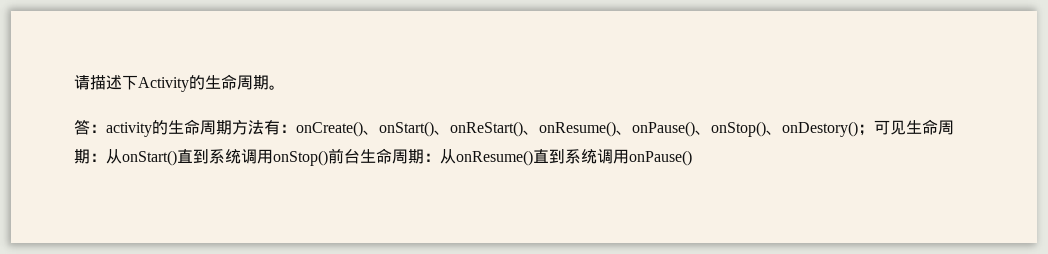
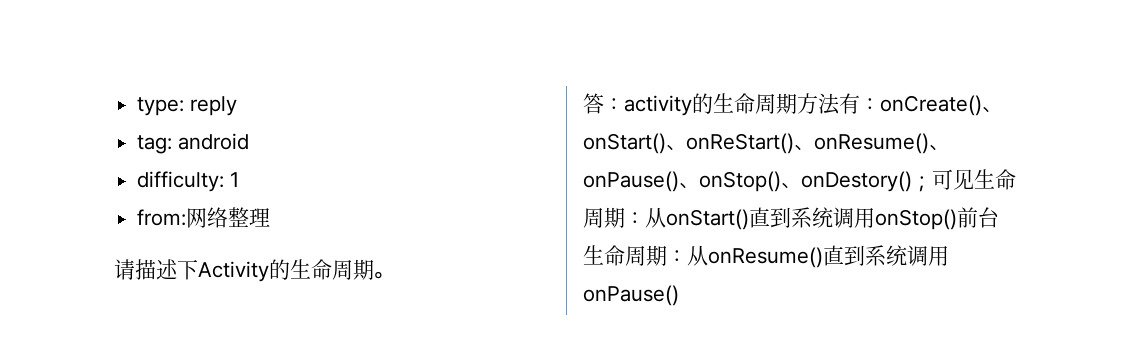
(74, 82) none -> [137,96,237,116] [137,133,249,154] [137,171,239,192] [137,207,271,228] type: reply // tag: android // difficulty: 1 // from:网络整理 //

